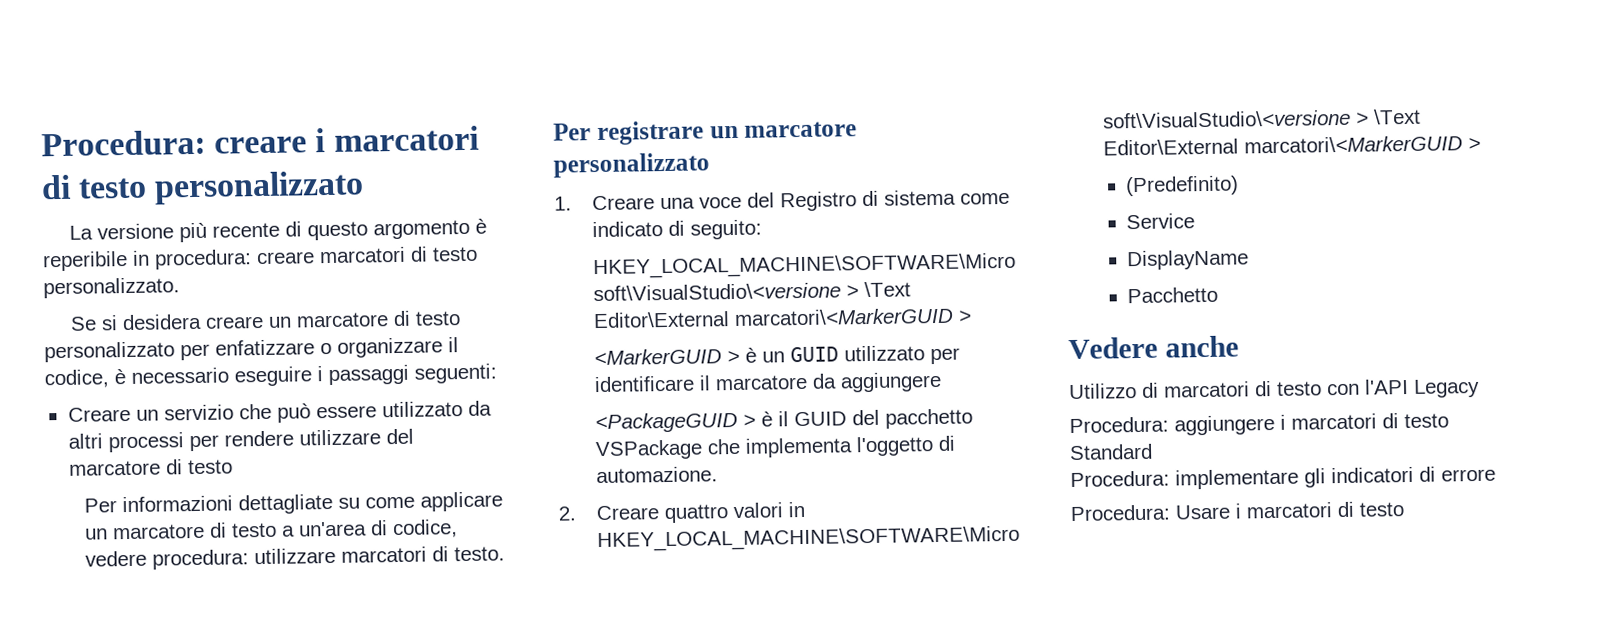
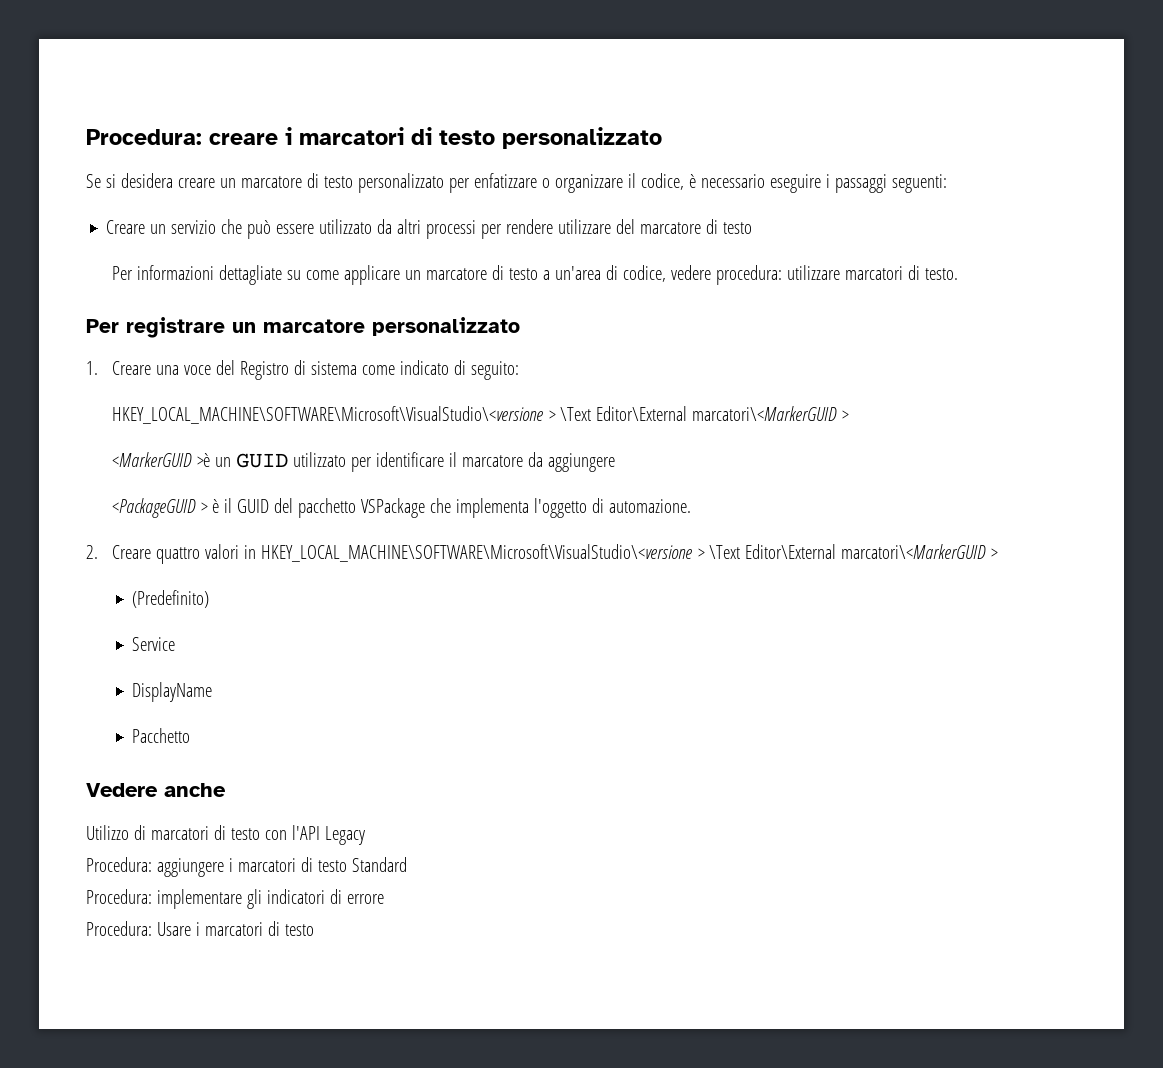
[69,218,488,243] [42,246,478,272] [43,277,180,299] // La versione più recente di questo argomento è reperibile in procedura: creare marcatori di testo personalizzato. -> (662, 138) none
[726,347,757,364] > è -> [195,453,210,467] >è

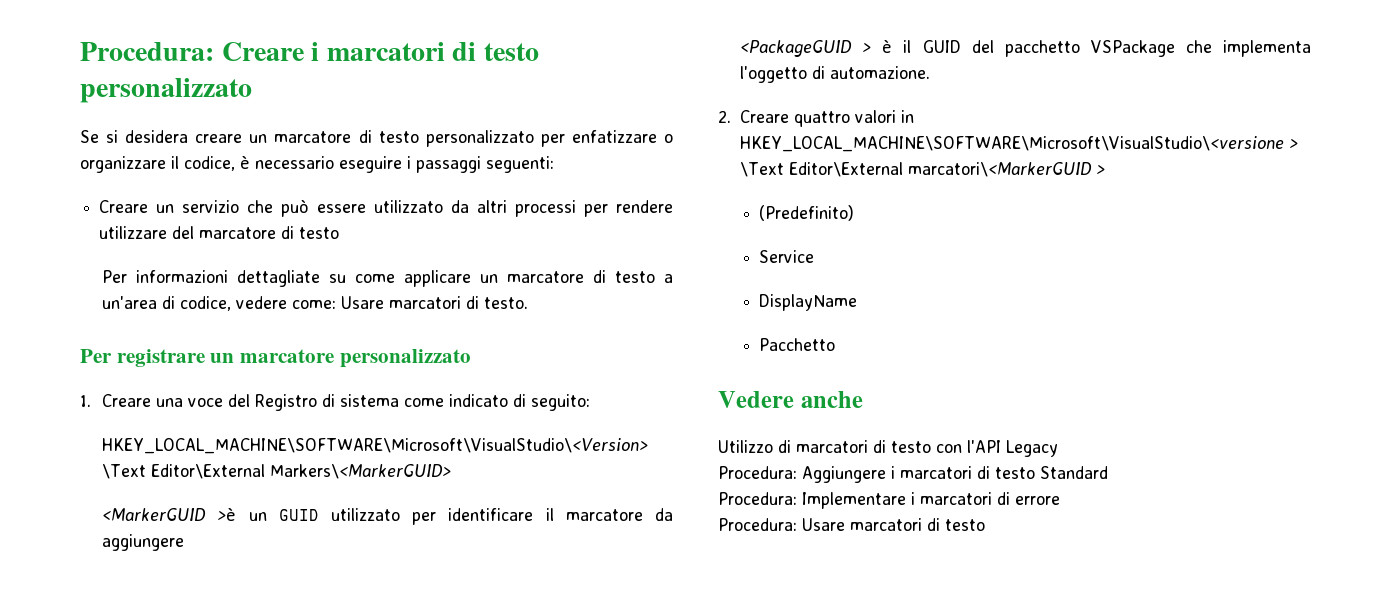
[86,129,278,145] Procedura: creare -> [80,42,304,61] Procedura: Creare
[715,265,840,285] procedura: utilizzare -> [292,296,385,309] come: Usare
[111,406,849,424] HKEY_LOCAL_MACHINE\SOFTWARE\Microsoft\VisualStudio\<versione > \Text Editor\External marcatori\<MarkerGUID > -> [102,438,649,454] [102,464,452,479] HKEY_LOCAL_MACHINE\SOFTWARE\Microsoft\VisualStudio\<Version> \Text Editor\External Markers\<MarkerGUID>
[156,858,224,877] aggiungere -> [802,466,886,483] Aggiungere
[156,889,325,909] implementare gli indicatori -> [802,492,992,509] Implementare i marcatori
[195,922,200,936] i -> (845, 524) none

